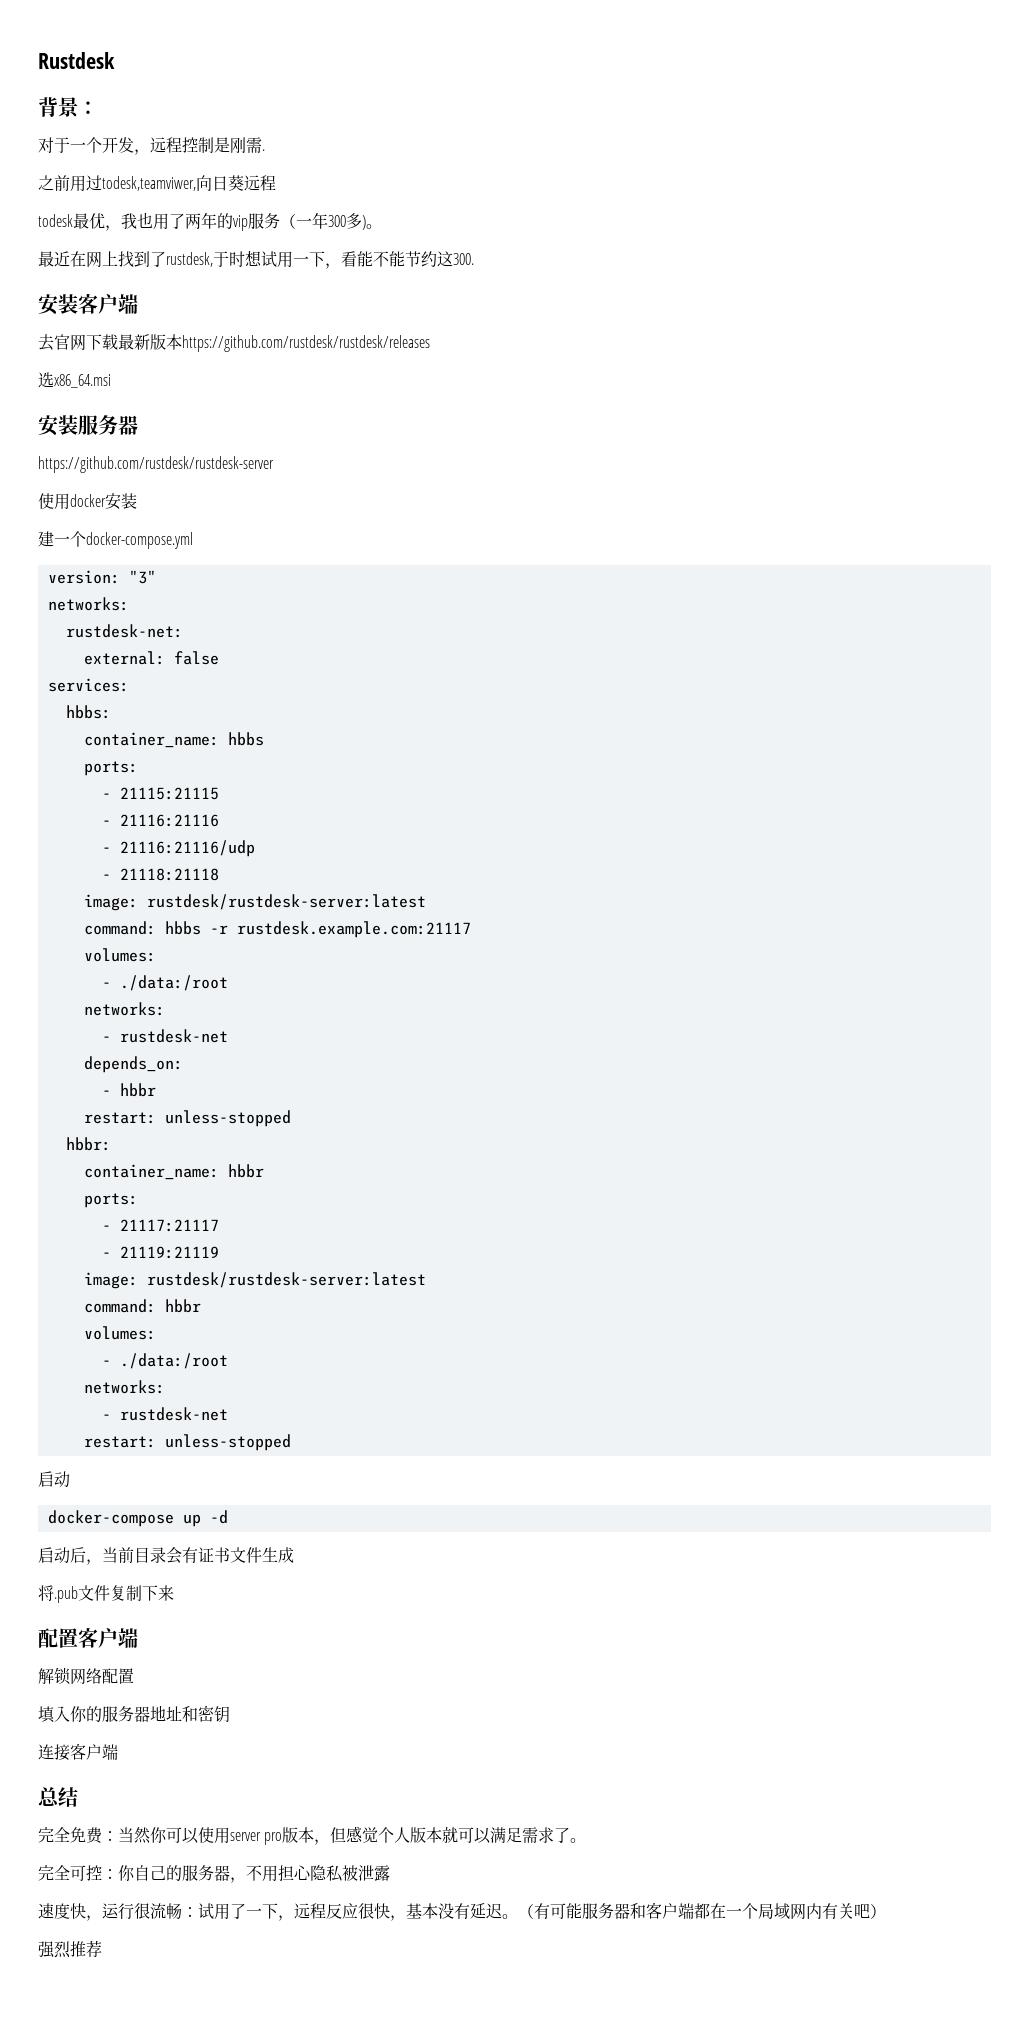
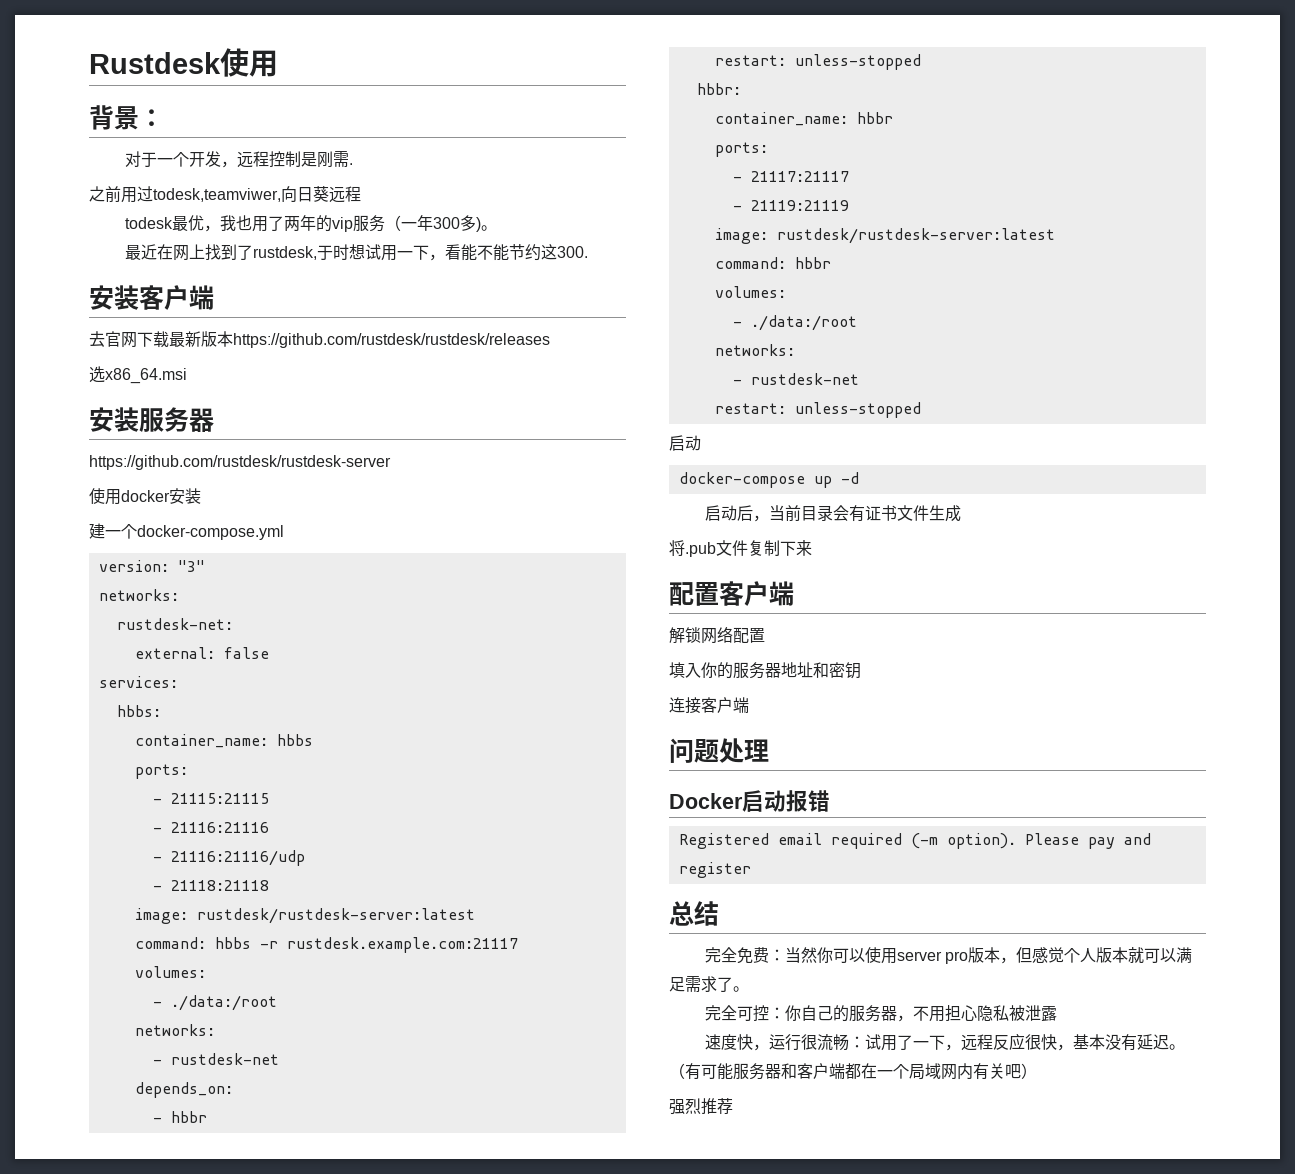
(115, 60) none -> [220,48,278,77] 使用
(118, 1752) none -> [669,738,769,763] [669,790,830,812] [678,833,1151,849] [678,862,751,878] // 问题处理 // Docker启动报错 // Registered email required (-m option). Please pay and register

